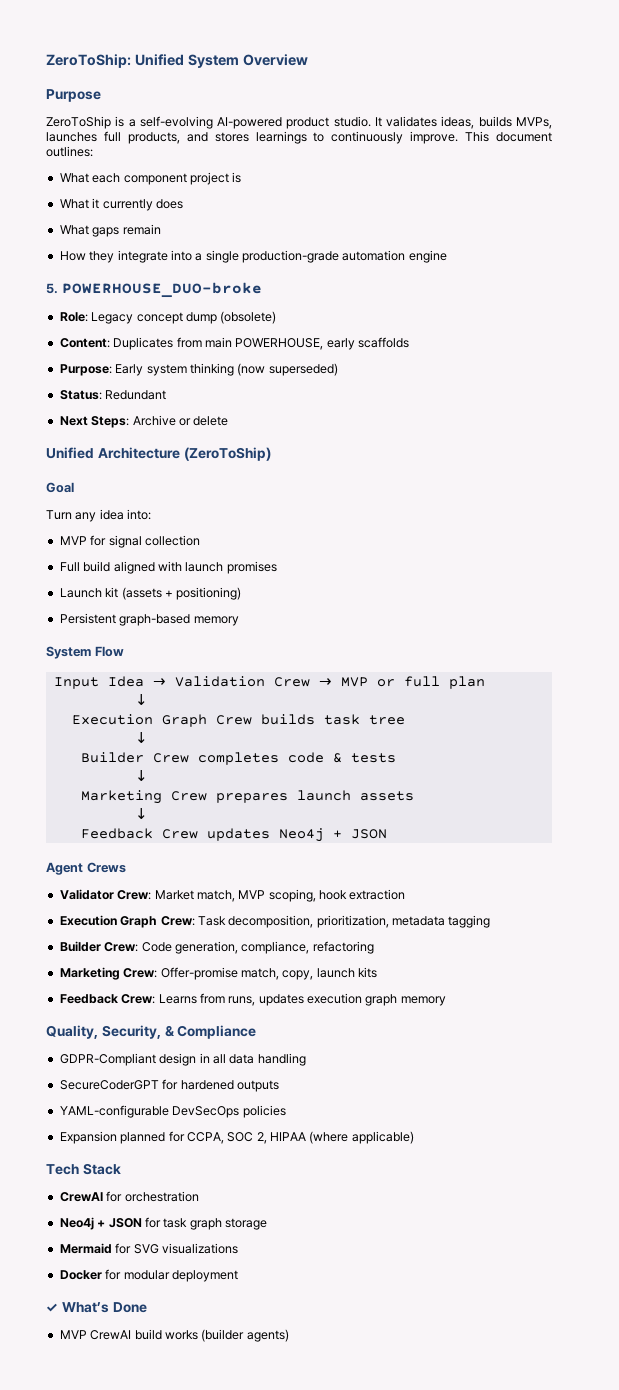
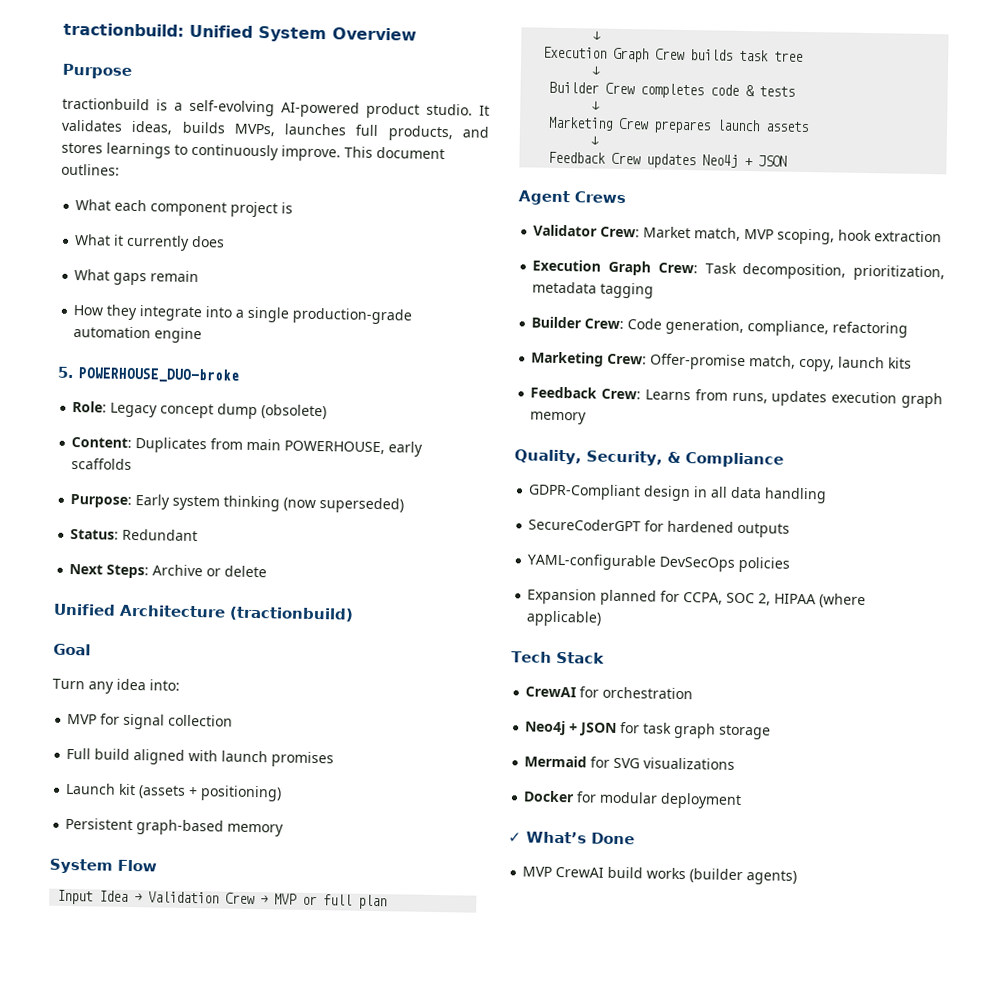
[46,54,131,68] ZeroToShip: -> [63,22,184,37] tractionbuild:
[46,116,111,129] ZeroToShip -> [62,97,150,111] tractionbuild
[183,447,271,461] (ZeroToShip) -> [229,606,354,622] (tractionbuild)

